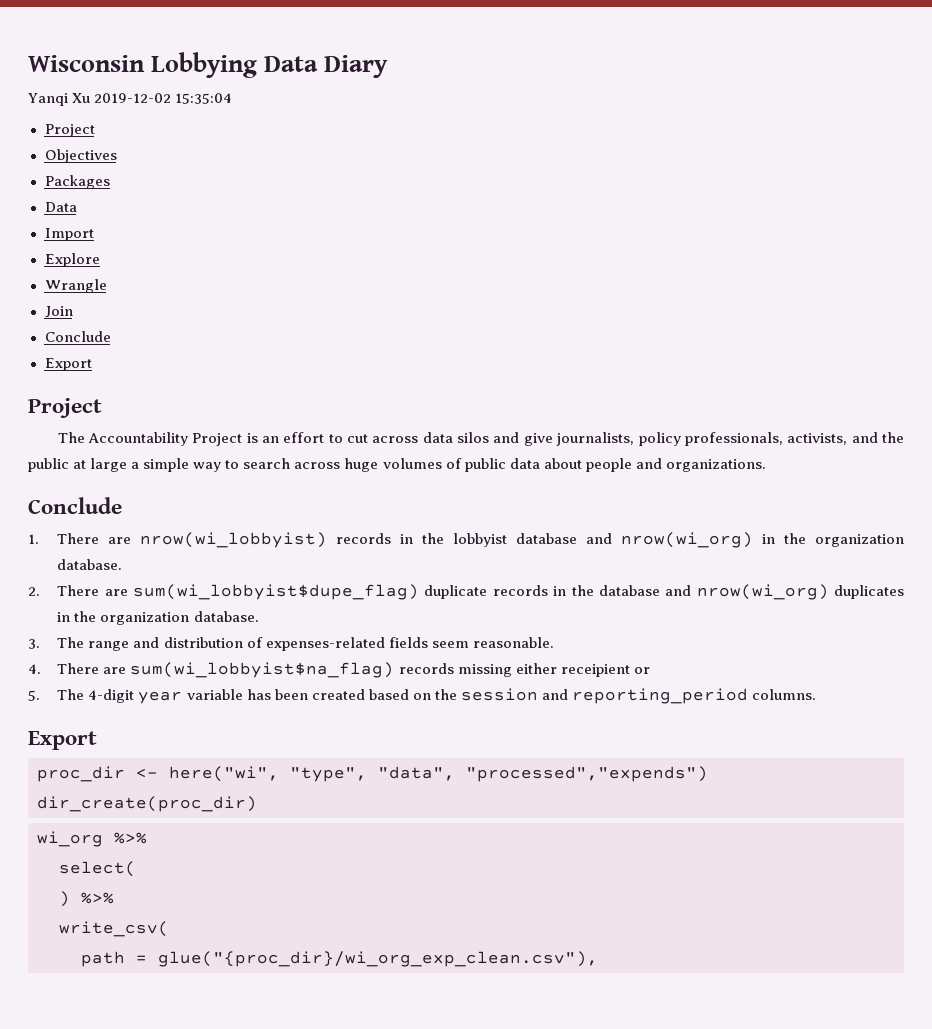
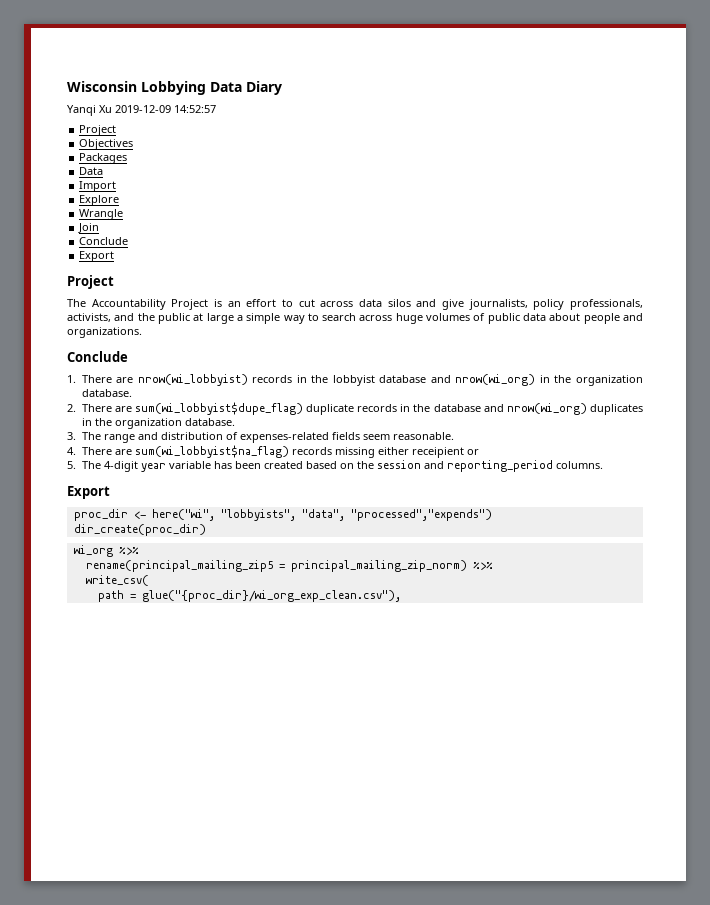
[94,93,233,104] 2019-12-02 15:35:04 -> [115,105,216,113] 2019-12-09 14:52:57
[290,767,367,782] "type", -> [220,509,296,521] "lobbyists",
[59,861,136,877] [59,891,70,907] select( // ) -> [85,560,467,572] rename(principal_mailing_zip5 = principal_mailing_zip_norm)

